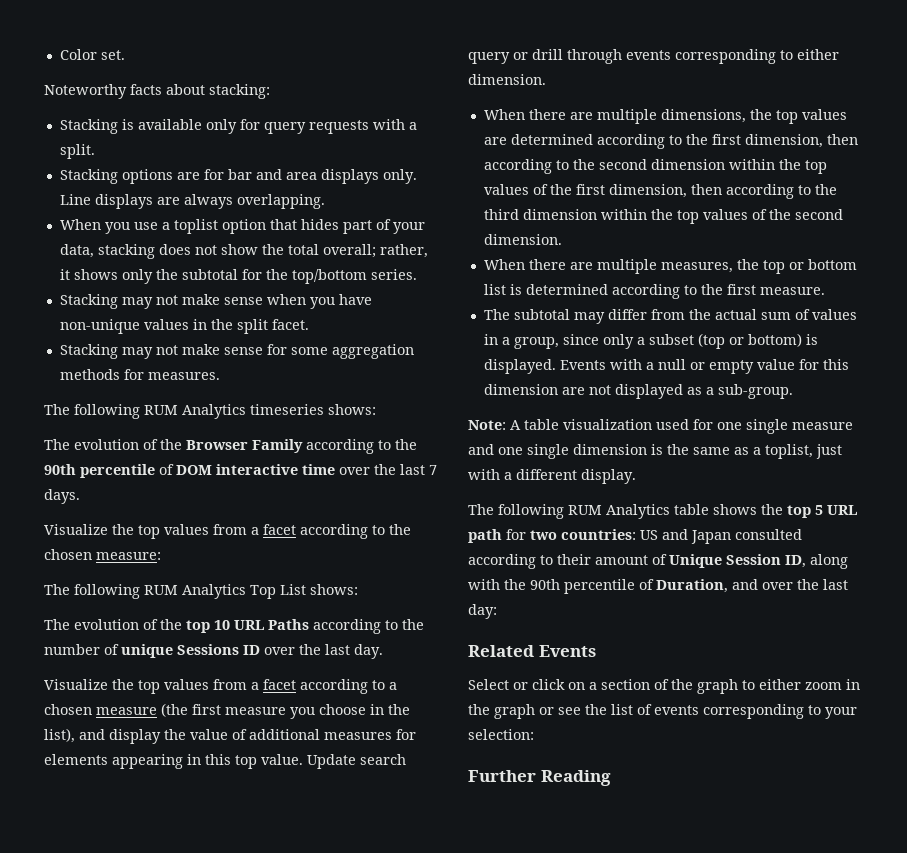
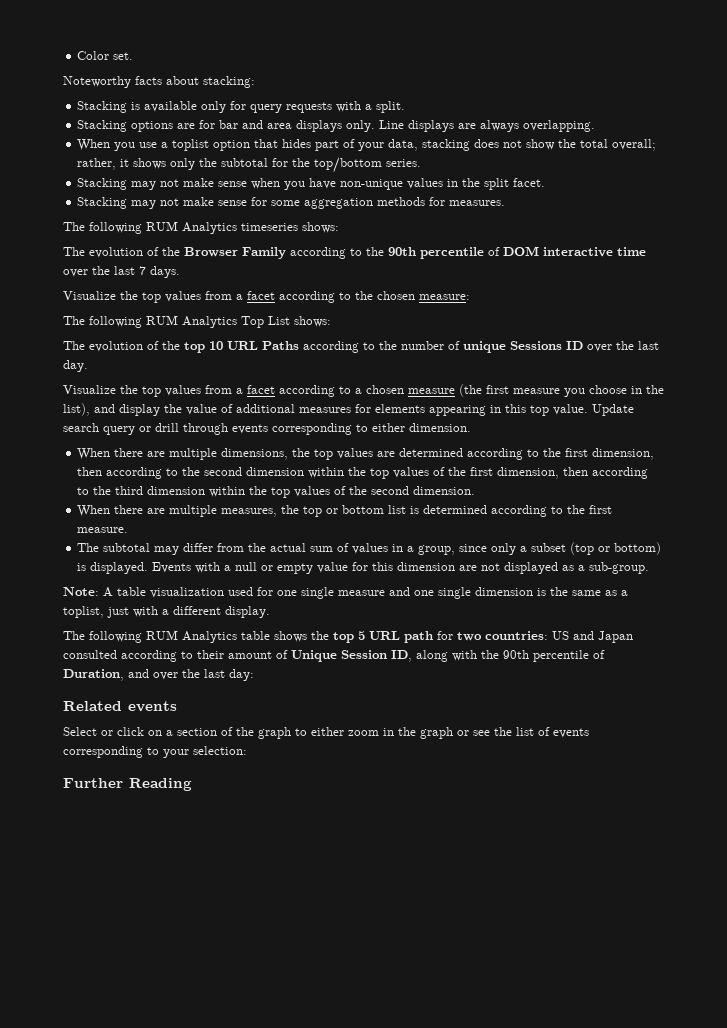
[538,645,596,657] Events -> [128,701,177,712] events

